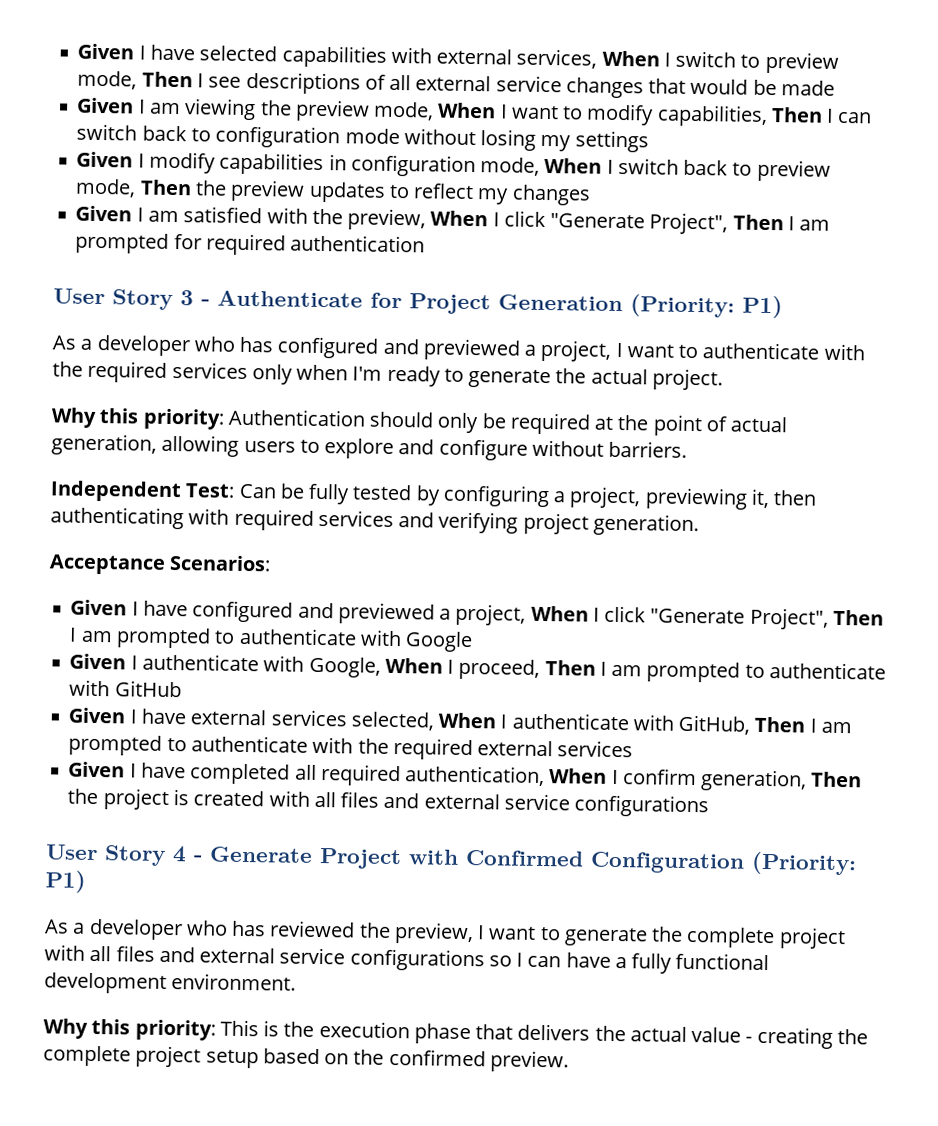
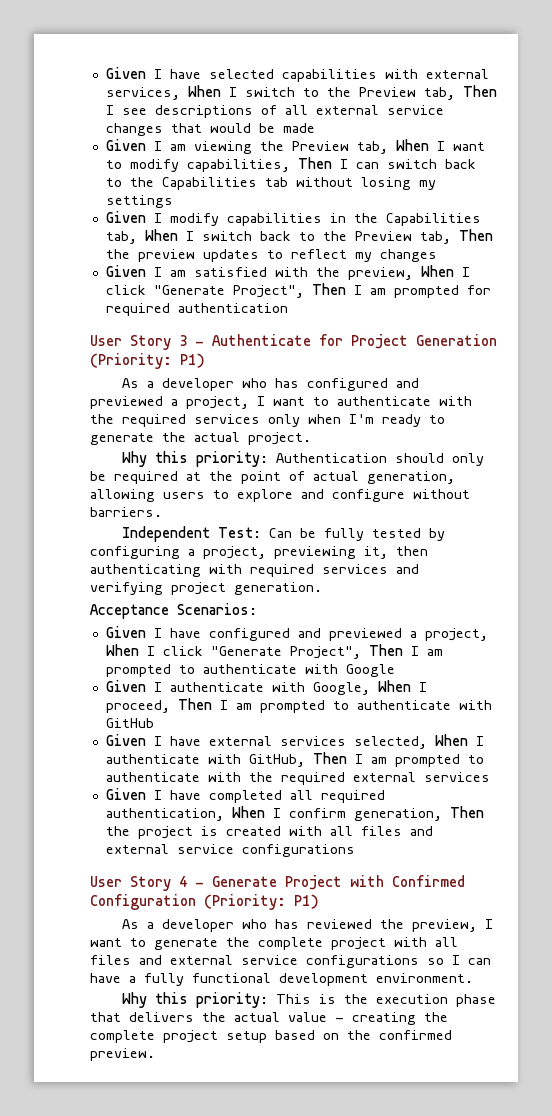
[764,51,839,74] [77,70,138,90] preview mode, -> [326,87,455,100] the Preview tab,
[294,99,435,122] preview mode, -> [291,141,388,154] Preview tab,
[215,125,400,149] configuration mode -> [129,177,288,190] the Capabilities tab
[350,154,541,178] configuration mode, -> [353,213,481,226] [105,231,137,244] the Capabilities tab,
[756,159,831,182] [75,178,137,198] preview mode, -> [322,231,451,244] the Preview tab,

